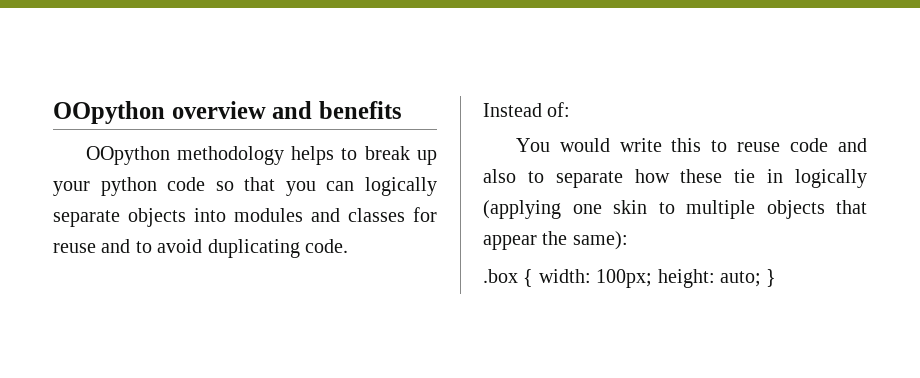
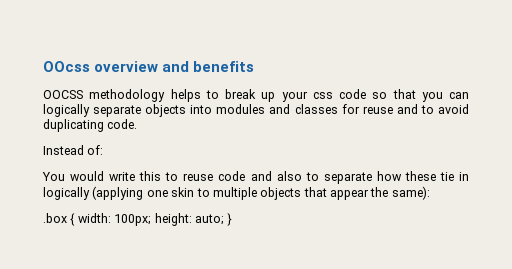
[53,101,165,124] OOpython -> [43,61,90,72] OOcss
[85,146,170,165] OOpython -> [43,90,83,99] OOCSS
[100,177,157,196] python -> [312,92,333,99] css

